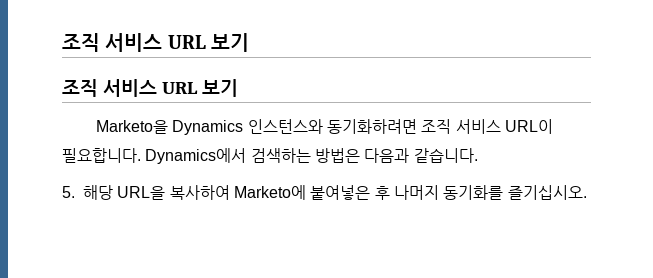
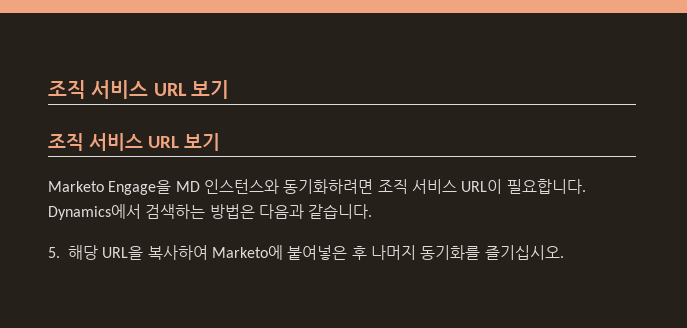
[95,120,244,135] Marketo을 Dynamics -> [48,180,200,195] Marketo Engage을 MD

